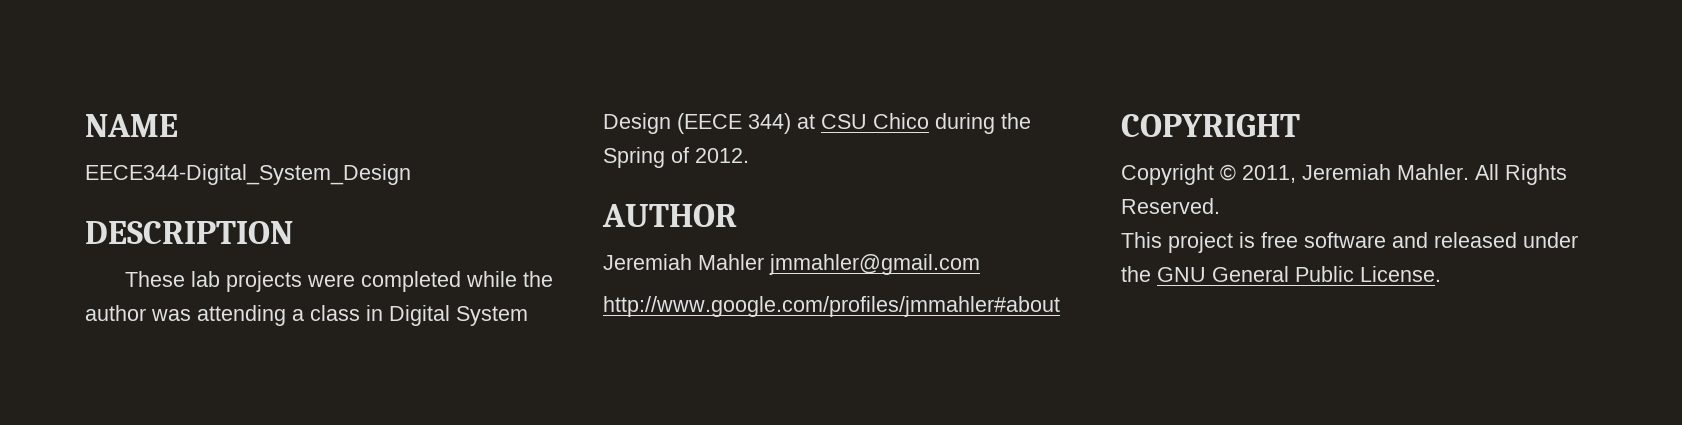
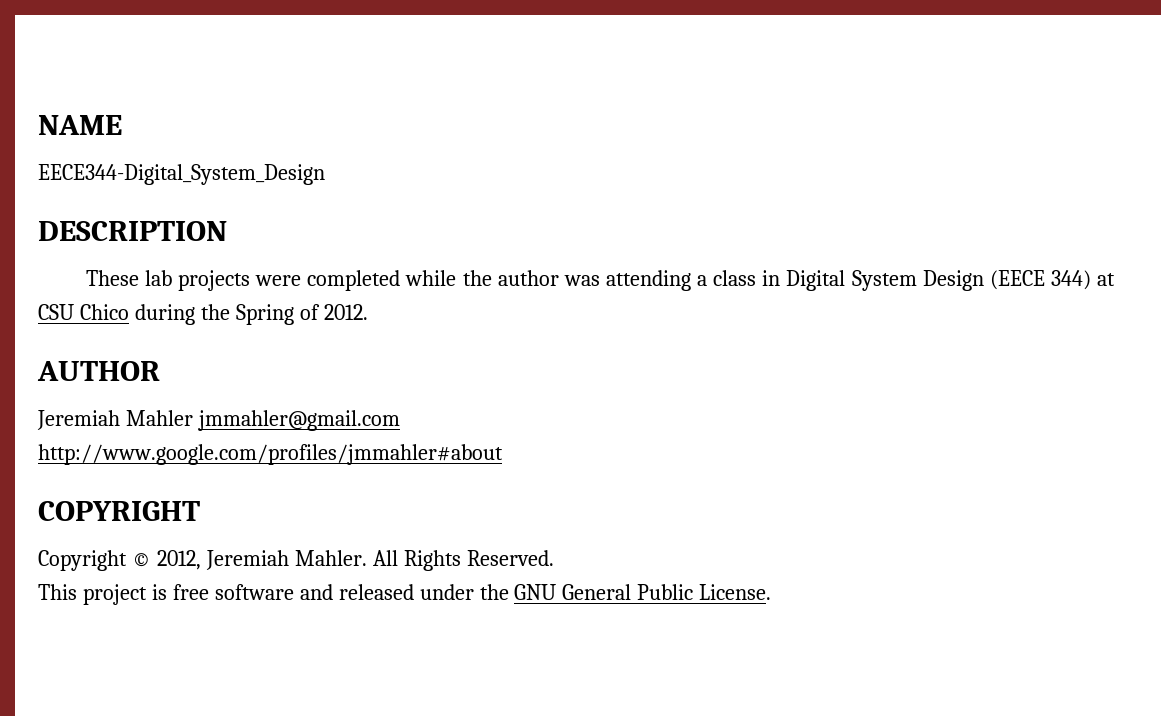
[1242,165,1296,183] 2011, -> [156,550,201,570] 2012,

